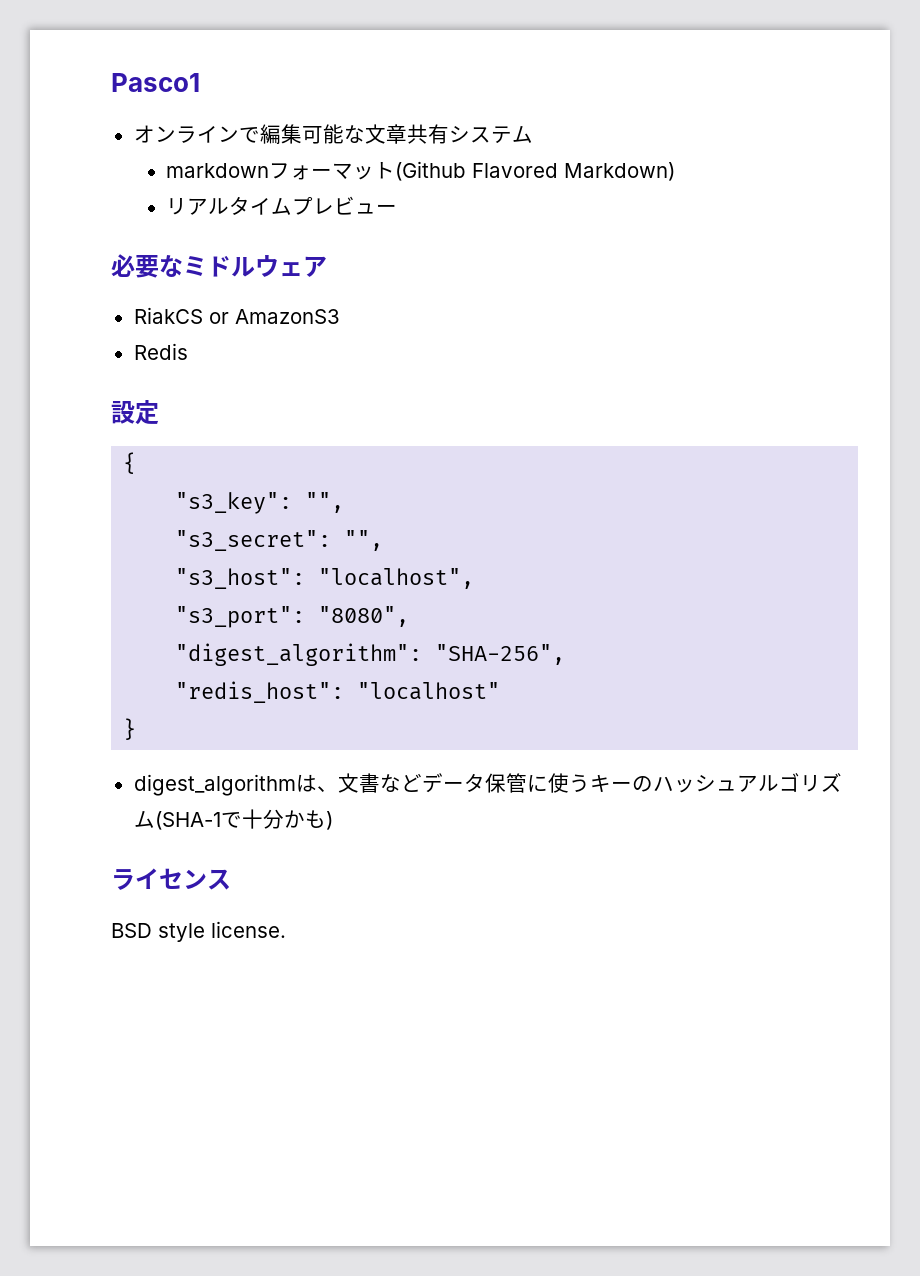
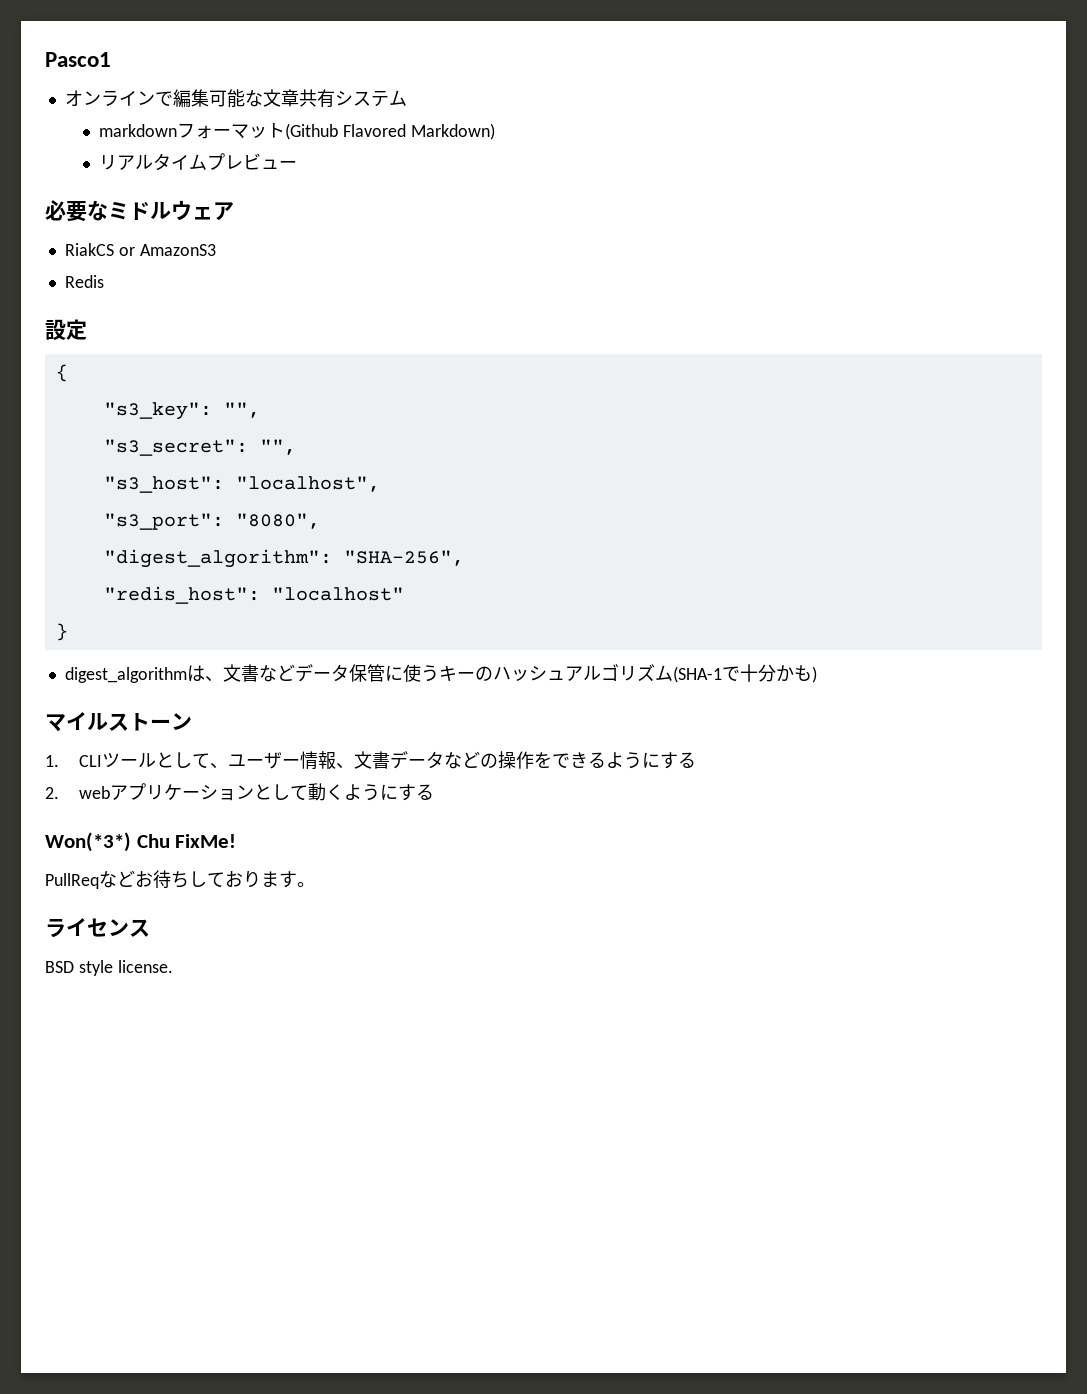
(333, 820) none -> [45,712,192,732] [45,751,697,770] [45,783,435,801] [45,832,237,852] [45,870,315,889] // マイルストーン // 1. CLIツールとして、ユーザー情報、文書データなどの操作をできるようにする // 2. webアプリケーションとして動くようにする // Won(*3*) Chu FixMe! // PullReqなどお待ちしております。

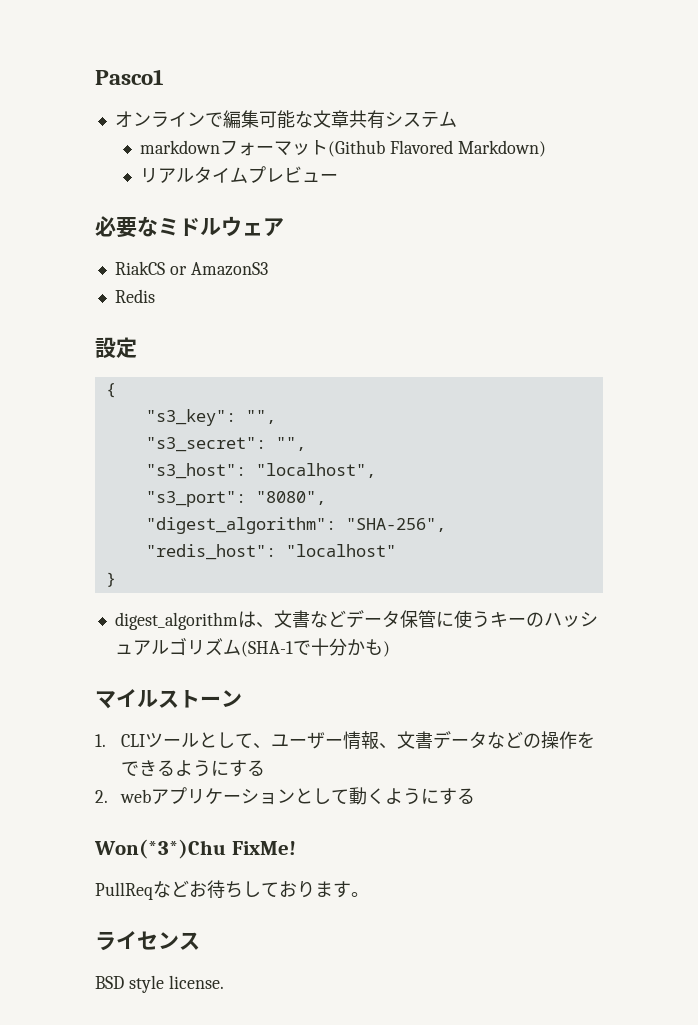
[45,832,170,852] Won(*3*) Chu -> [94,839,226,859] Won(*3*)Chu

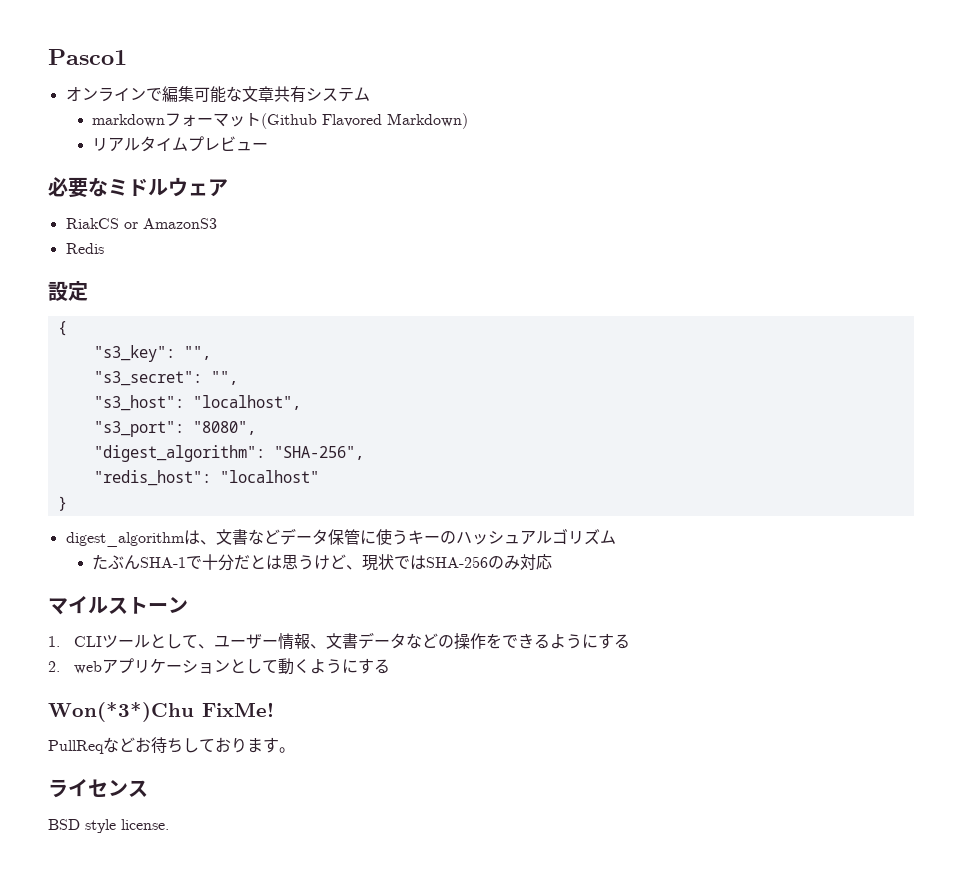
[240,638,390,657] (SHA-1で十分かも) -> [92,554,553,571] // たぶんSHA-1で十分だとは思うけど、現状ではSHA-256のみ対応

